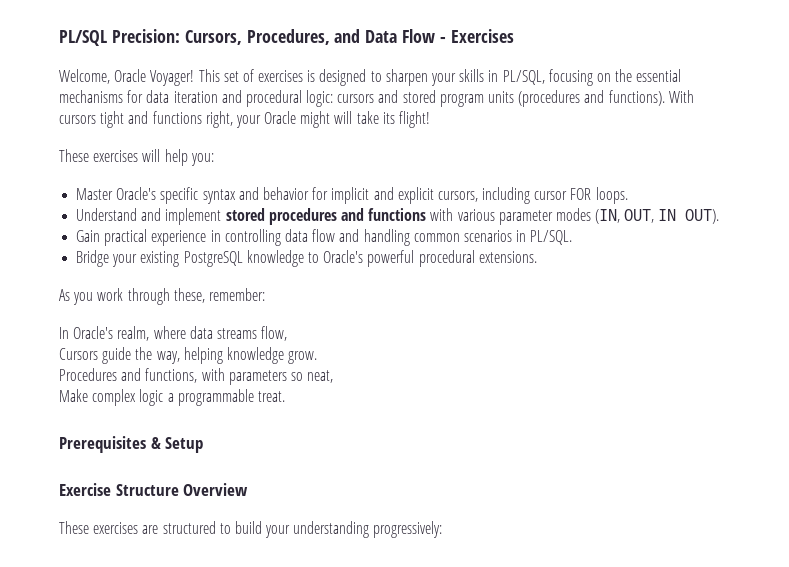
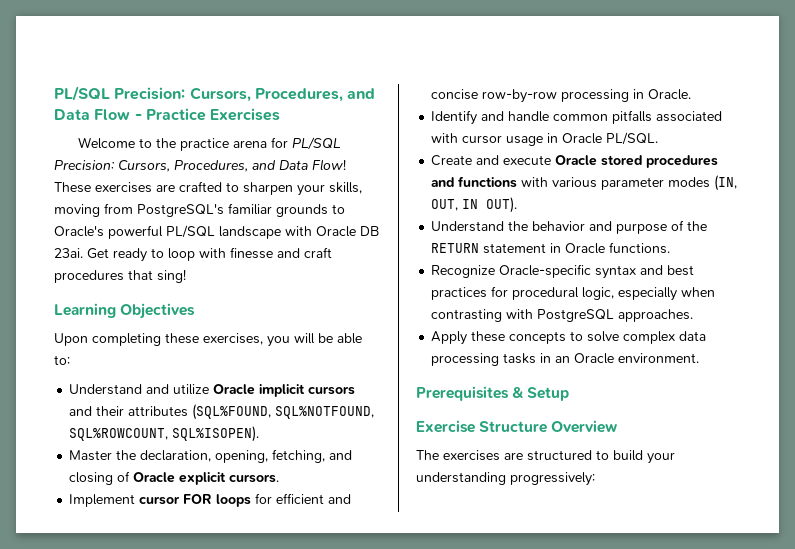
(447, 40) none -> [145,108,206,121] Practice
[59,69,682,86] [59,90,694,107] [59,111,431,128] [59,149,214,166] [76,187,628,204] [76,208,222,225] Welcome, Oracle Voyager! This set of exercises is designed to sharpen your skills in PL/SQL, focusing on the essential mechanisms for data iteration and procedural logic: cursors and stored program units (procedures and functions). With cursors tight and functions right, your Oracle might will take its flight! // These exercises will help you: // Master Oracle's specific syntax and behavior for implicit and explicit cursors, including cursor FOR loops. // Understand and implement -> [78,137,342,151] [54,159,346,172] [54,181,362,196] [54,203,345,217] [54,225,379,239] [54,247,332,262] [54,269,186,283] [54,303,196,319] [54,333,362,347] [54,355,70,365] [69,384,356,397] [69,404,375,420] [69,426,260,442] [69,449,353,463] [69,471,280,485] [69,493,352,507] [431,89,692,103] [431,110,723,125] [431,132,659,146] [431,155,598,166] Welcome to the practice arena for PL/SQL Precision: Cursors, Procedures, and Data Flow! These exercises are crafted to sharpen your skills, moving from PostgreSQL's familiar grounds to Oracle's powerful PL/SQL landscape with Oracle DB 23ai. Get ready to loop with finesse and craft procedures that sing! // Learning Objectives // Upon completing these exercises, you will be able to: // Understand and utilize Oracle implicit cursors and their attributes (SQL%FOUND, SQL%NOTFOUND, SQL%ROWCOUNT, SQL%ISOPEN). // Master the declaration, opening, fetching, and closing of Oracle explicit cursors. // Implement cursor FOR loops for efficient and concise row-by-row processing in Oracle. // Identify and handle common pitfalls associated with cursor usage in Oracle PL/SQL. // Create and execute Oracle
[76,229,573,246] [76,250,537,267] [59,288,265,305] [59,326,288,341] [59,347,318,364] [59,368,334,385] [59,389,285,406] Gain practical experience in controlling data flow and handling common scenarios in PL/SQL. // Bridge your existing PostgreSQL knowledge to Oracle's powerful procedural extensions. // As you work through these, remember: // In Oracle's realm, where data streams flow, // Cursors guide the way, helping knowledge grow. // Procedures and functions, with parameters so neat, // Make complex logic a programmable treat. -> [431,220,708,234] [431,242,671,254] [431,264,695,279] [431,286,716,301] [431,309,694,322] [431,331,707,345] [431,353,700,366] Understand the behavior and purpose of the RETURN statement in Oracle functions. // Recognize Oracle-specific syntax and best practices for procedural logic, especially when contrasting with PostgreSQL approaches. // Apply these concepts to solve complex data processing tasks in an Oracle environment.
[59,521,89,534] These -> [416,450,439,460] The

